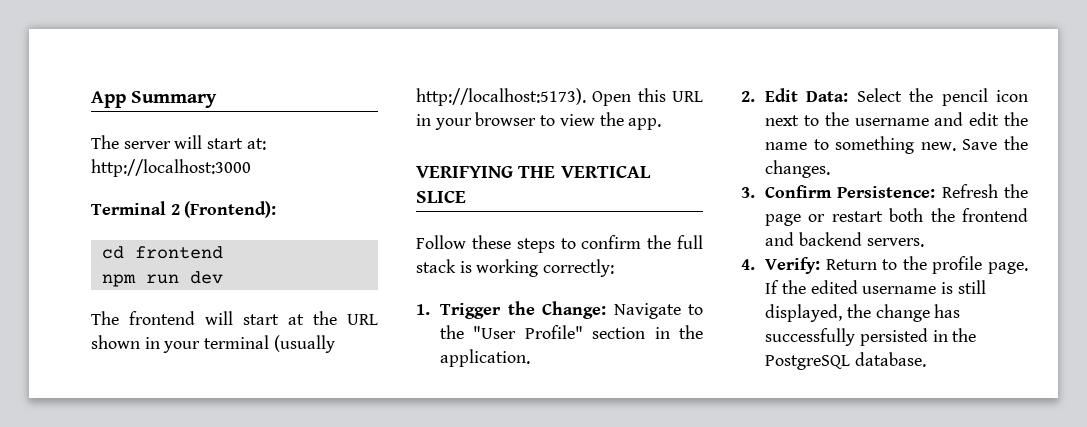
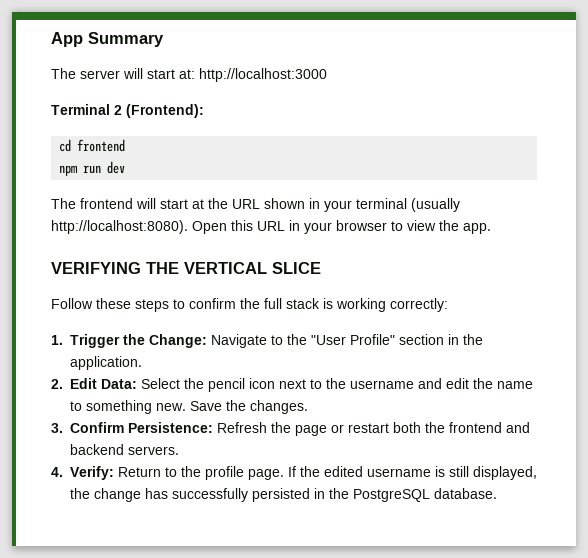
[416,88,586,106] http://localhost:5173). -> [51,220,188,234] http://localhost:8080).

